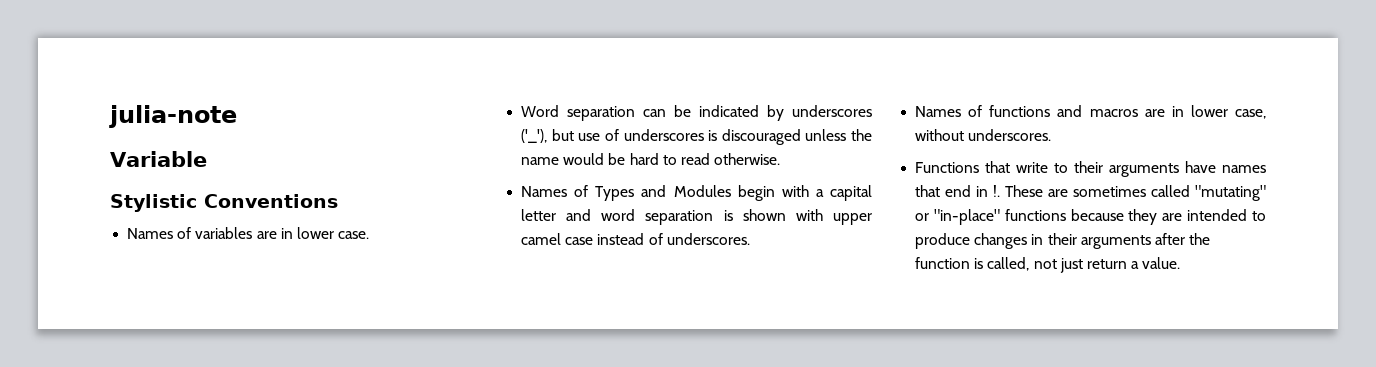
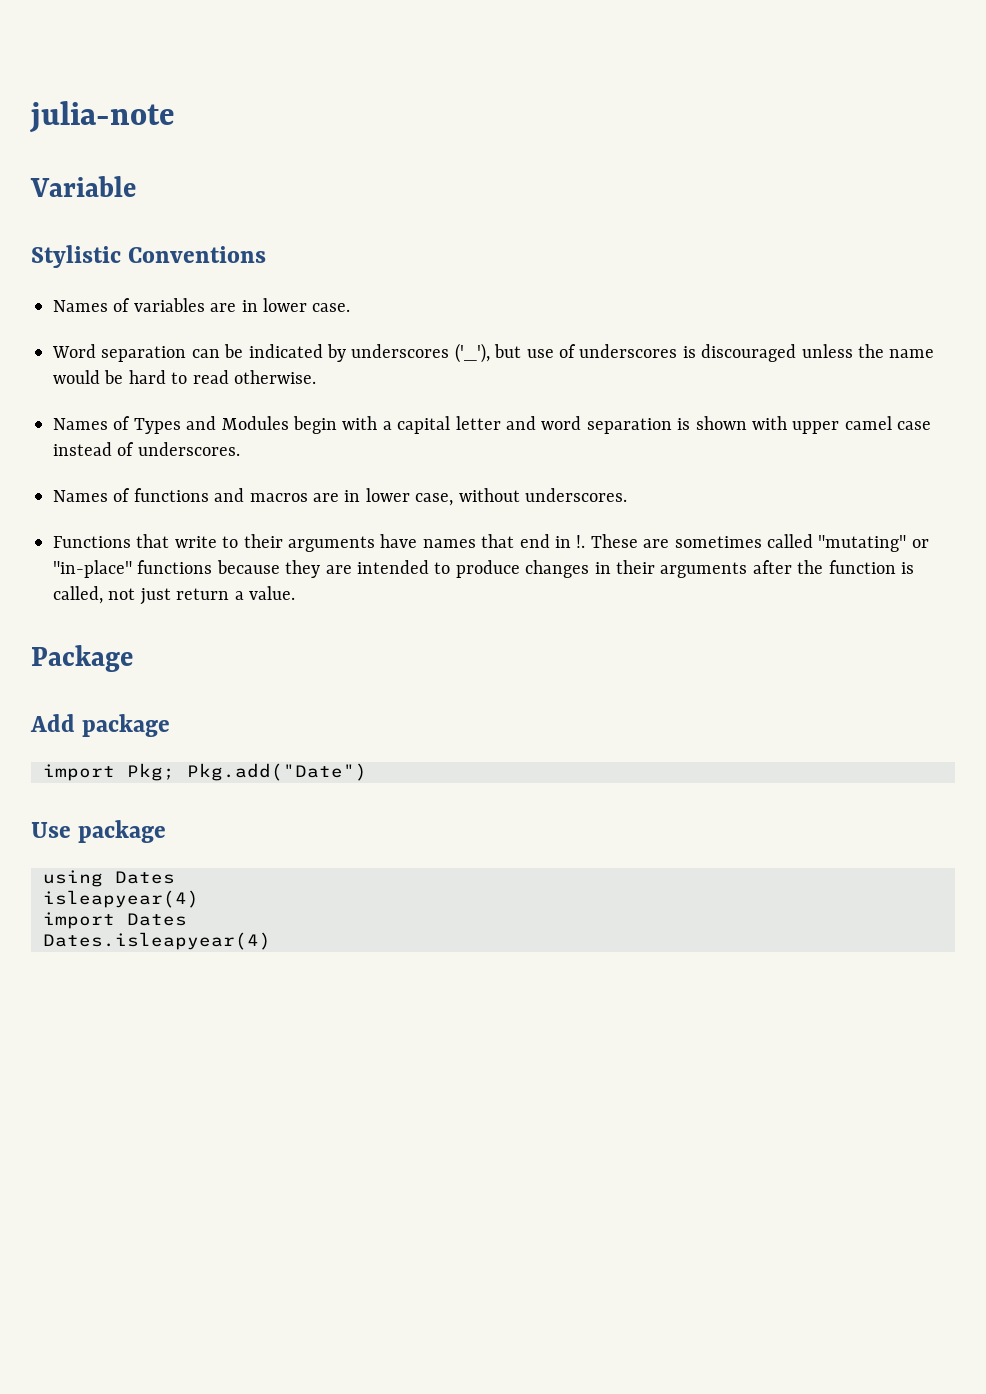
(1181, 263) none -> [31,645,133,672] [30,714,171,737] [43,763,367,781] [31,820,167,843] [43,870,175,887] [43,890,199,908] [43,912,187,929] [43,932,271,950] // Package // Add package // import Pkg; Pkg.add("Date") // Use package // using Dates // isleapyear(4) // import Dates // Dates.isleapyear(4)

